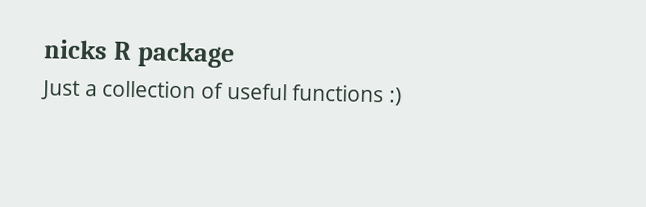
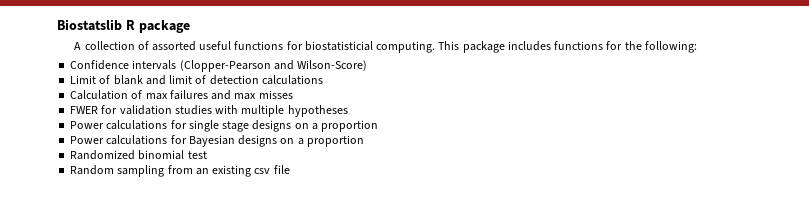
[43,39,108,60] nicks -> [57,19,122,31] Biostatslib
[41,80,98,100] Just a -> [74,42,82,50] A
(225, 90) none -> [151,41,196,51] assorted
[388,87,403,106] :) -> [286,41,697,53] [70,60,368,72] [70,75,323,85] [70,90,293,100] [70,105,348,117] [70,120,379,132] [70,135,364,147] [70,150,207,160] [70,165,290,177] for biostatisticial computing. This package includes functions for the following: // Confidence intervals (Clopper-Pearson and Wilson-Score) // Limit of blank and limit of detection calculations // Calculation of max failures and max misses // FWER for validation studies with multiple hypotheses // Power calculations for single stage designs on a proportion // Power calculations for Bayesian designs on a proportion // Randomized binomial test // Random sampling from an existing csv file

